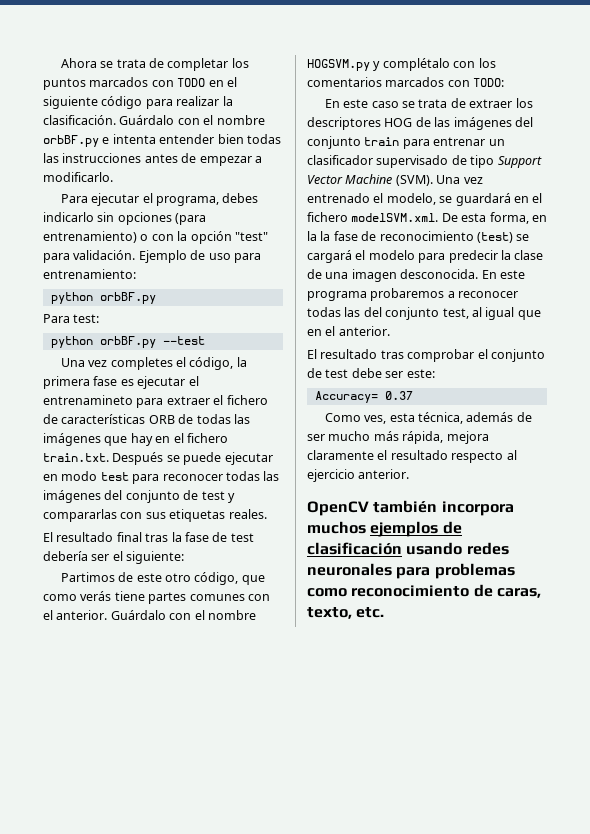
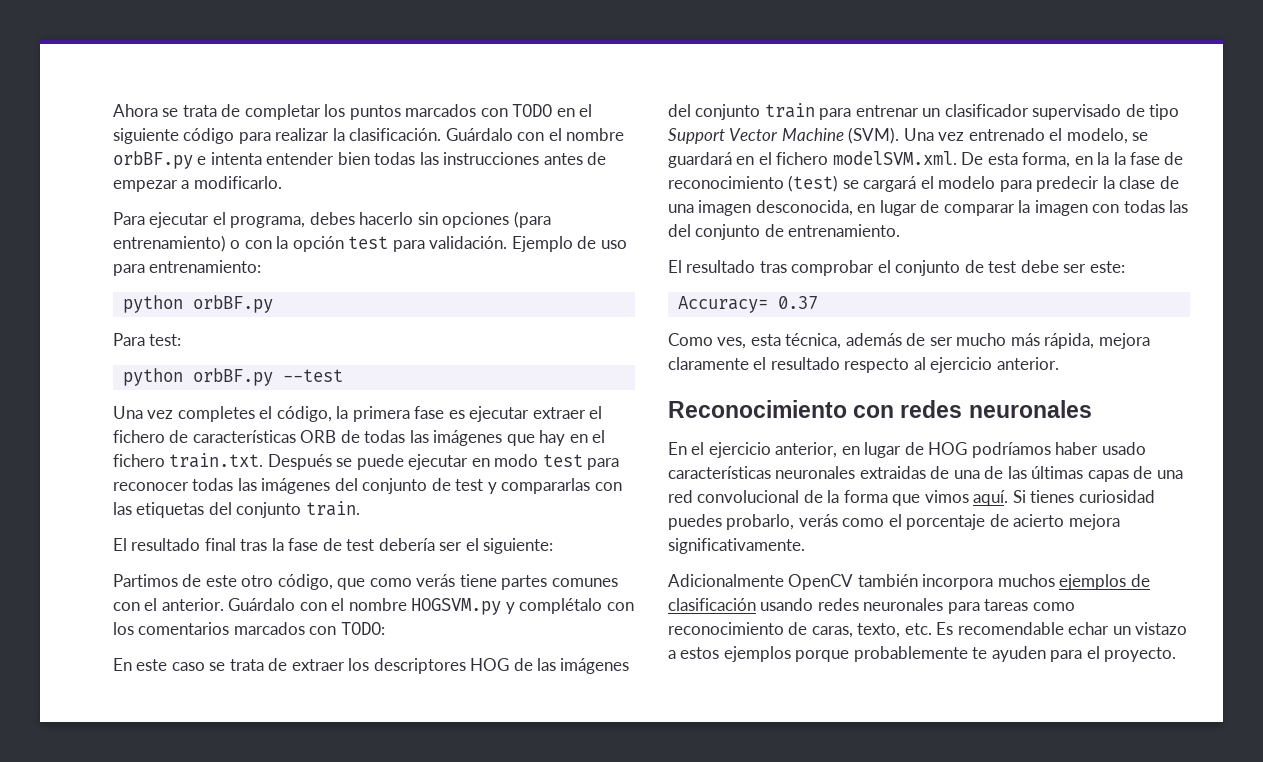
[43,212,94,222] indicarlo -> [359,212,414,225] hacerlo
[234,232,268,241] "test" -> [348,236,389,249] test
[188,376,199,386] [43,395,164,408] el entrenamineto para -> (530, 414) none
[145,509,267,522] sus etiquetas reales. -> [113,501,360,518] las etiquetas del conjunto train.
[400,269,525,279] [307,288,519,301] [307,307,541,320] [307,326,390,336] desconocida. En este programa probaremos a reconocer todas las del conjunto test, al igual que en el anterior. -> [755,200,1189,216] [668,224,901,240] desconocida, en lugar de comparar la imagen con todas las del conjunto de entrenamiento.
(410, 474) none -> [668,400,1092,418] [668,442,1146,458] [668,466,1183,482] [668,490,1155,506] [668,514,1120,530] [668,538,805,554] [668,574,784,587] Reconocimiento con redes neuronales // En el ejercicio anterior, en lugar de HOG podríamos haber usado características neuronales extraidas de una de las últimas capas de una red convolucional de la forma que vimos aquí. Si tienes curiosidad puedes probarlo, verás como el porcentaje de acierto mejora significativamente. // Adicionalmente
[434,563,515,579] problemas -> [984,599,1029,611] tareas
(385, 612) none -> [936,622,1188,635] [668,646,1177,662] Es recomendable echar un vistazo a estos ejemplos porque probablemente te ayuden para el proyecto.

